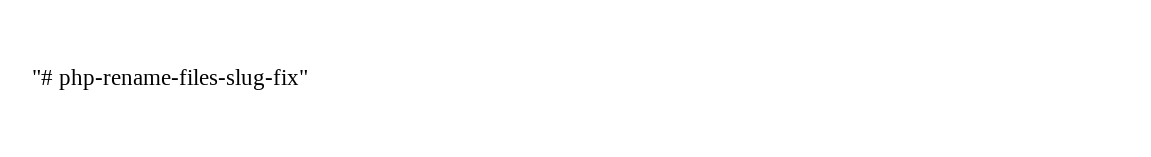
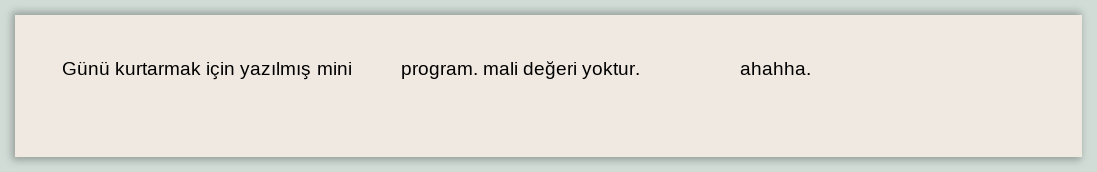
[32,69,309,90] "# php-rename-files-slug-fix" -> [62,61,811,80] Günü kurtarmak için yazılmış mini program. mali değeri yoktur. ahahha.

